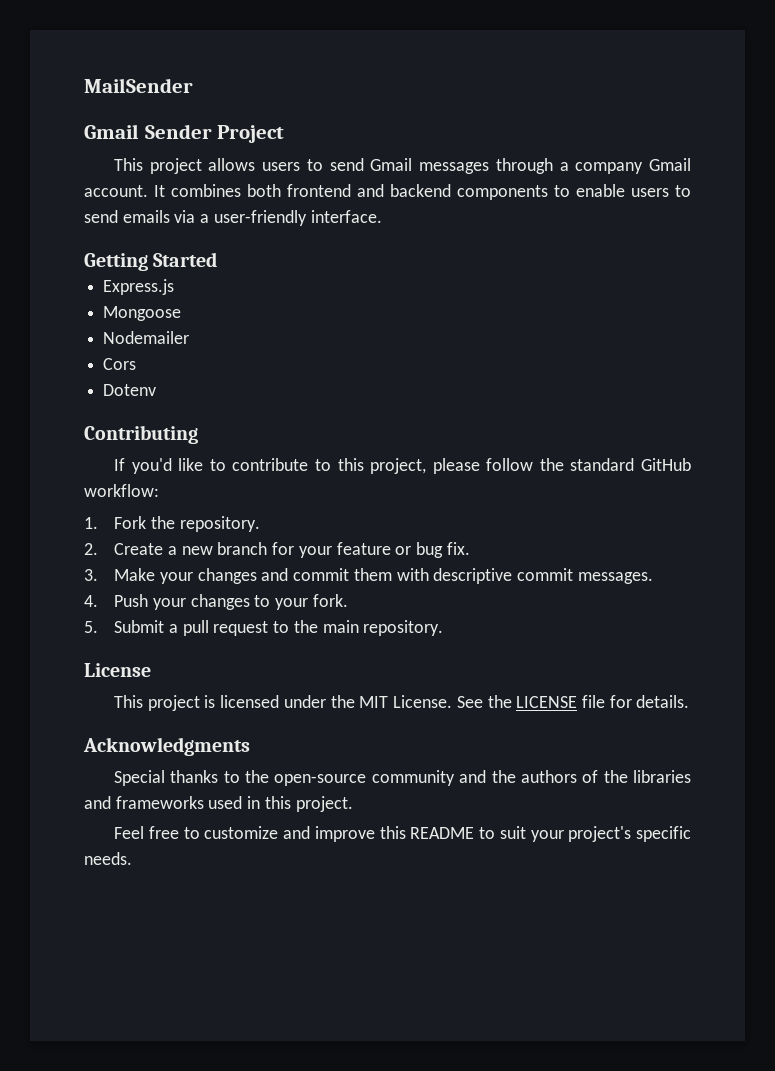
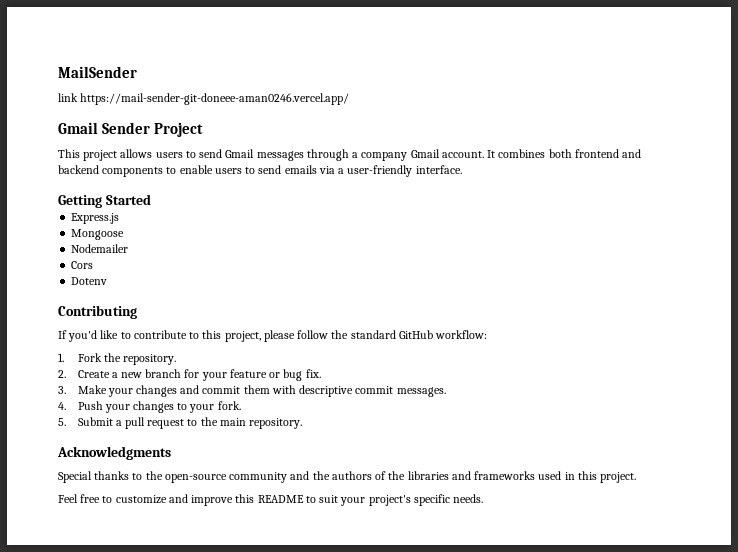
(193, 85) none -> [58,93,350,105] // link https://mail-sender-git-doneee-aman0246.vercel.app/
[84,663,151,677] [114,695,690,711] // License // This project is licensed under the MIT License. See the LICENSE file for details. -> (303, 423) none

